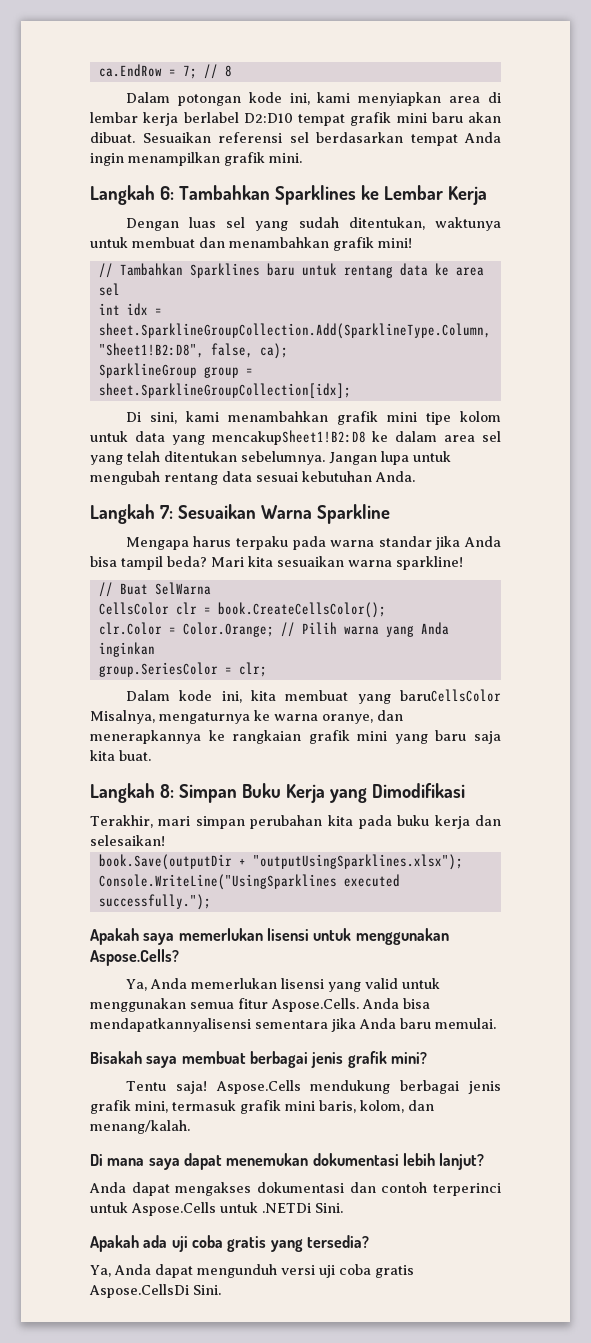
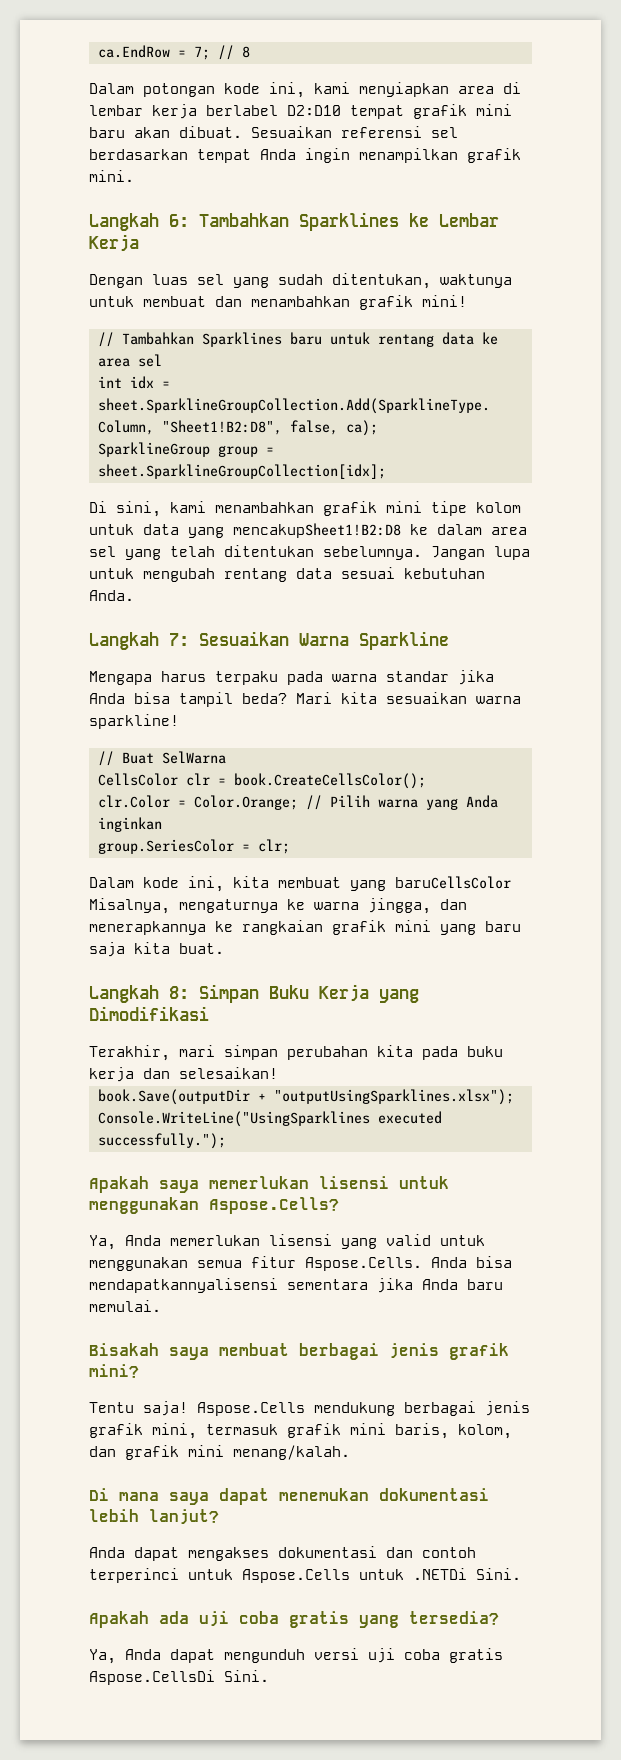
[322,714,373,724] oranye, -> [368,898,431,914] jingga,
(434, 1105) none -> [125,1445,224,1460] grafik mini

